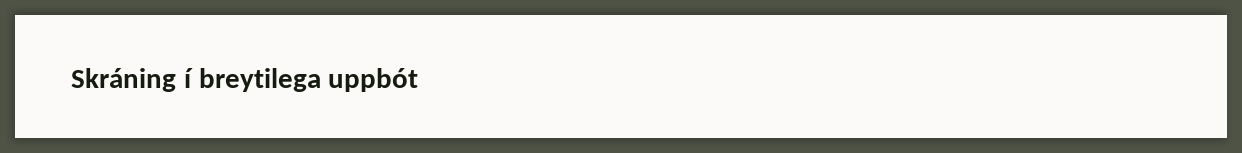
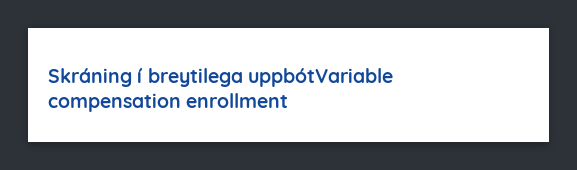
[328,68,419,92] uppbót -> [247,68,393,87] [48,93,289,112] uppbótVariable compensation enrollment

